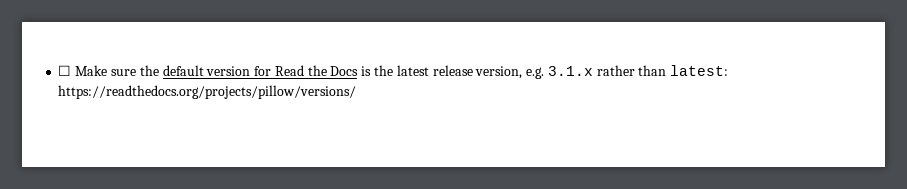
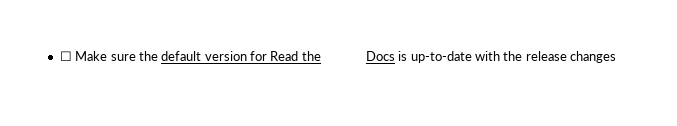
[373,65,729,79] [58,85,357,99] the latest release version, e.g. 3.1.x rather than latest: https://readthedocs.org/projects/pillow/versions/ -> [410,51,616,63] up-to-date with the release changes

